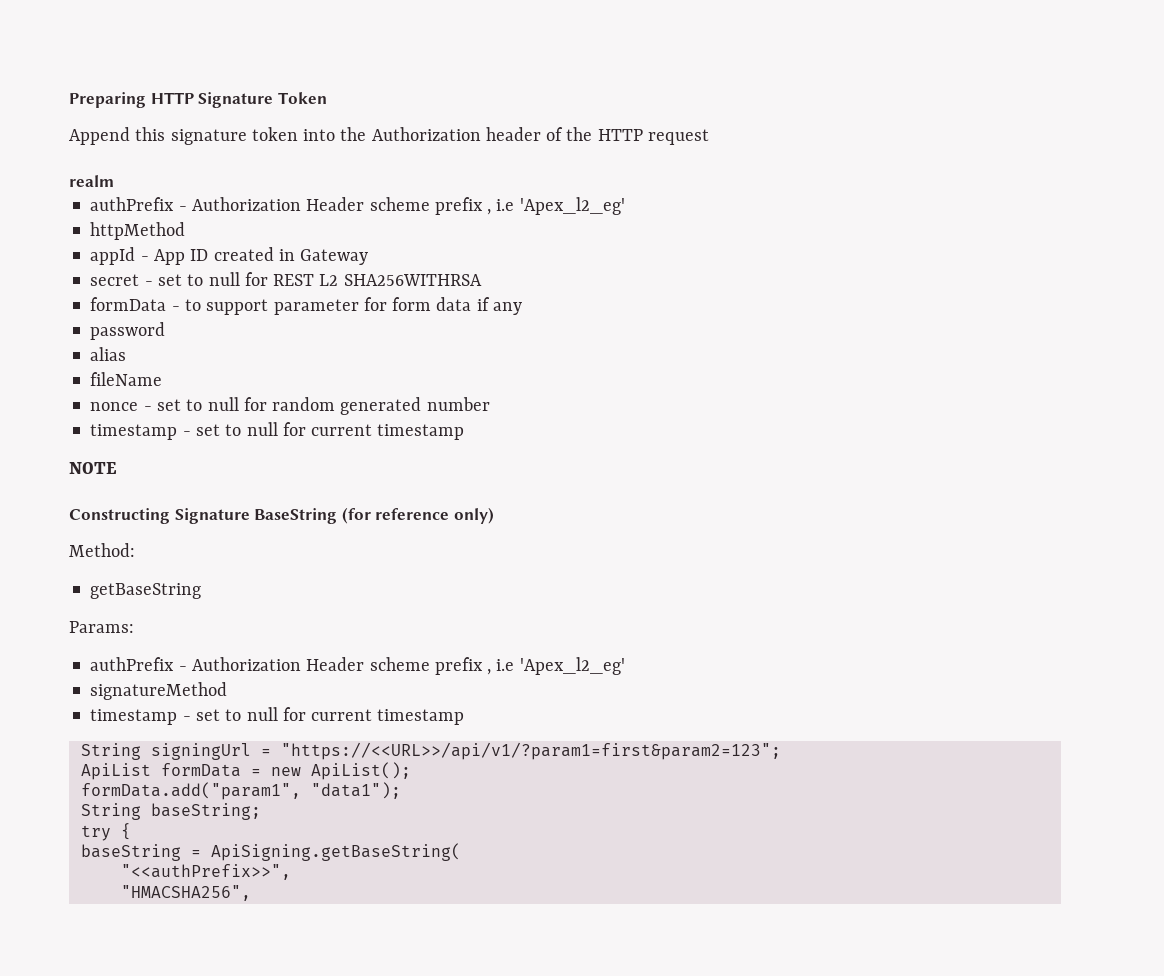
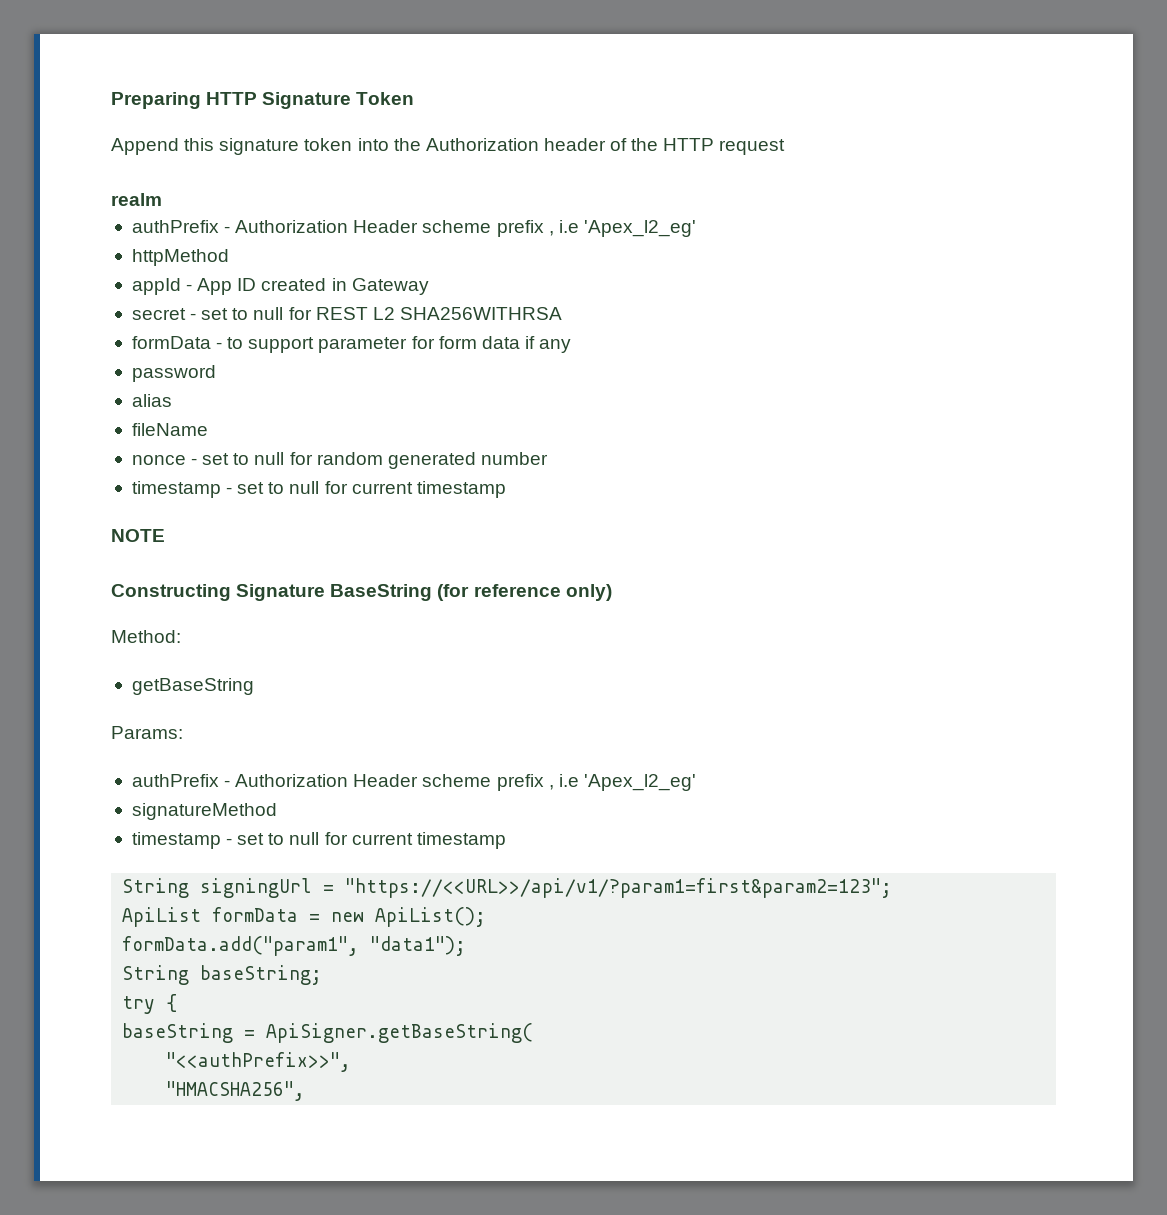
[210,843,461,861] ApiSigning.getBaseString( -> [266,1023,534,1043] ApiSigner.getBaseString(

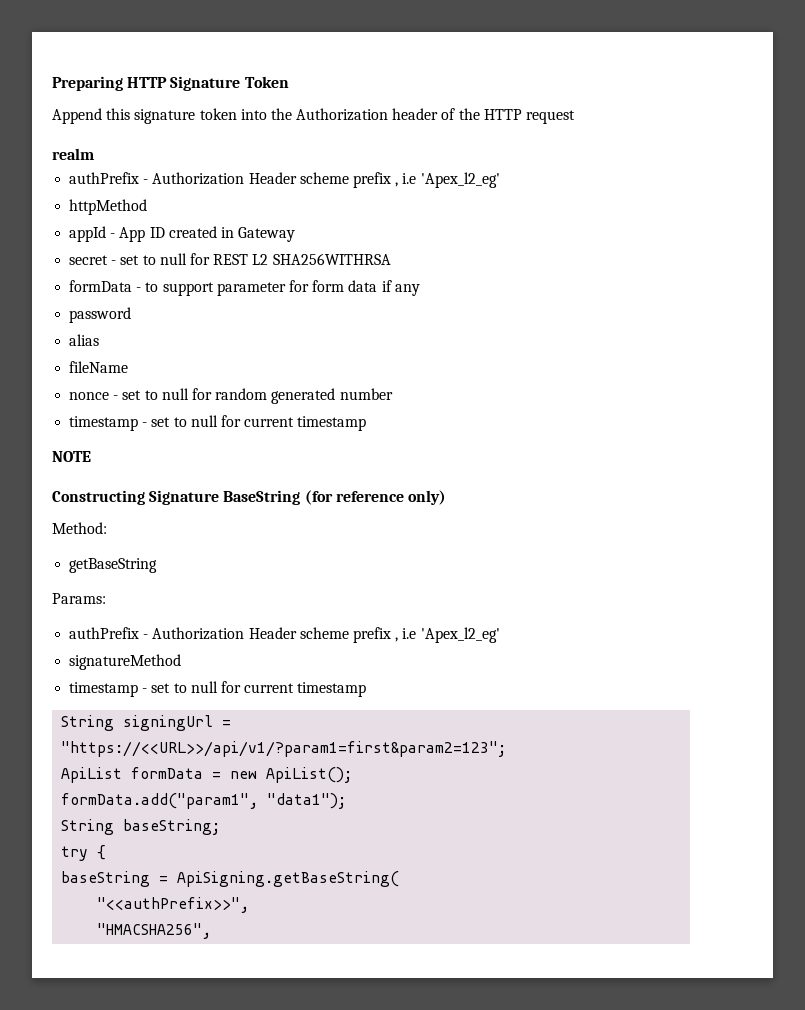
[266,1023,534,1043] ApiSigner.getBaseString( -> [177,871,400,887] ApiSigning.getBaseString(

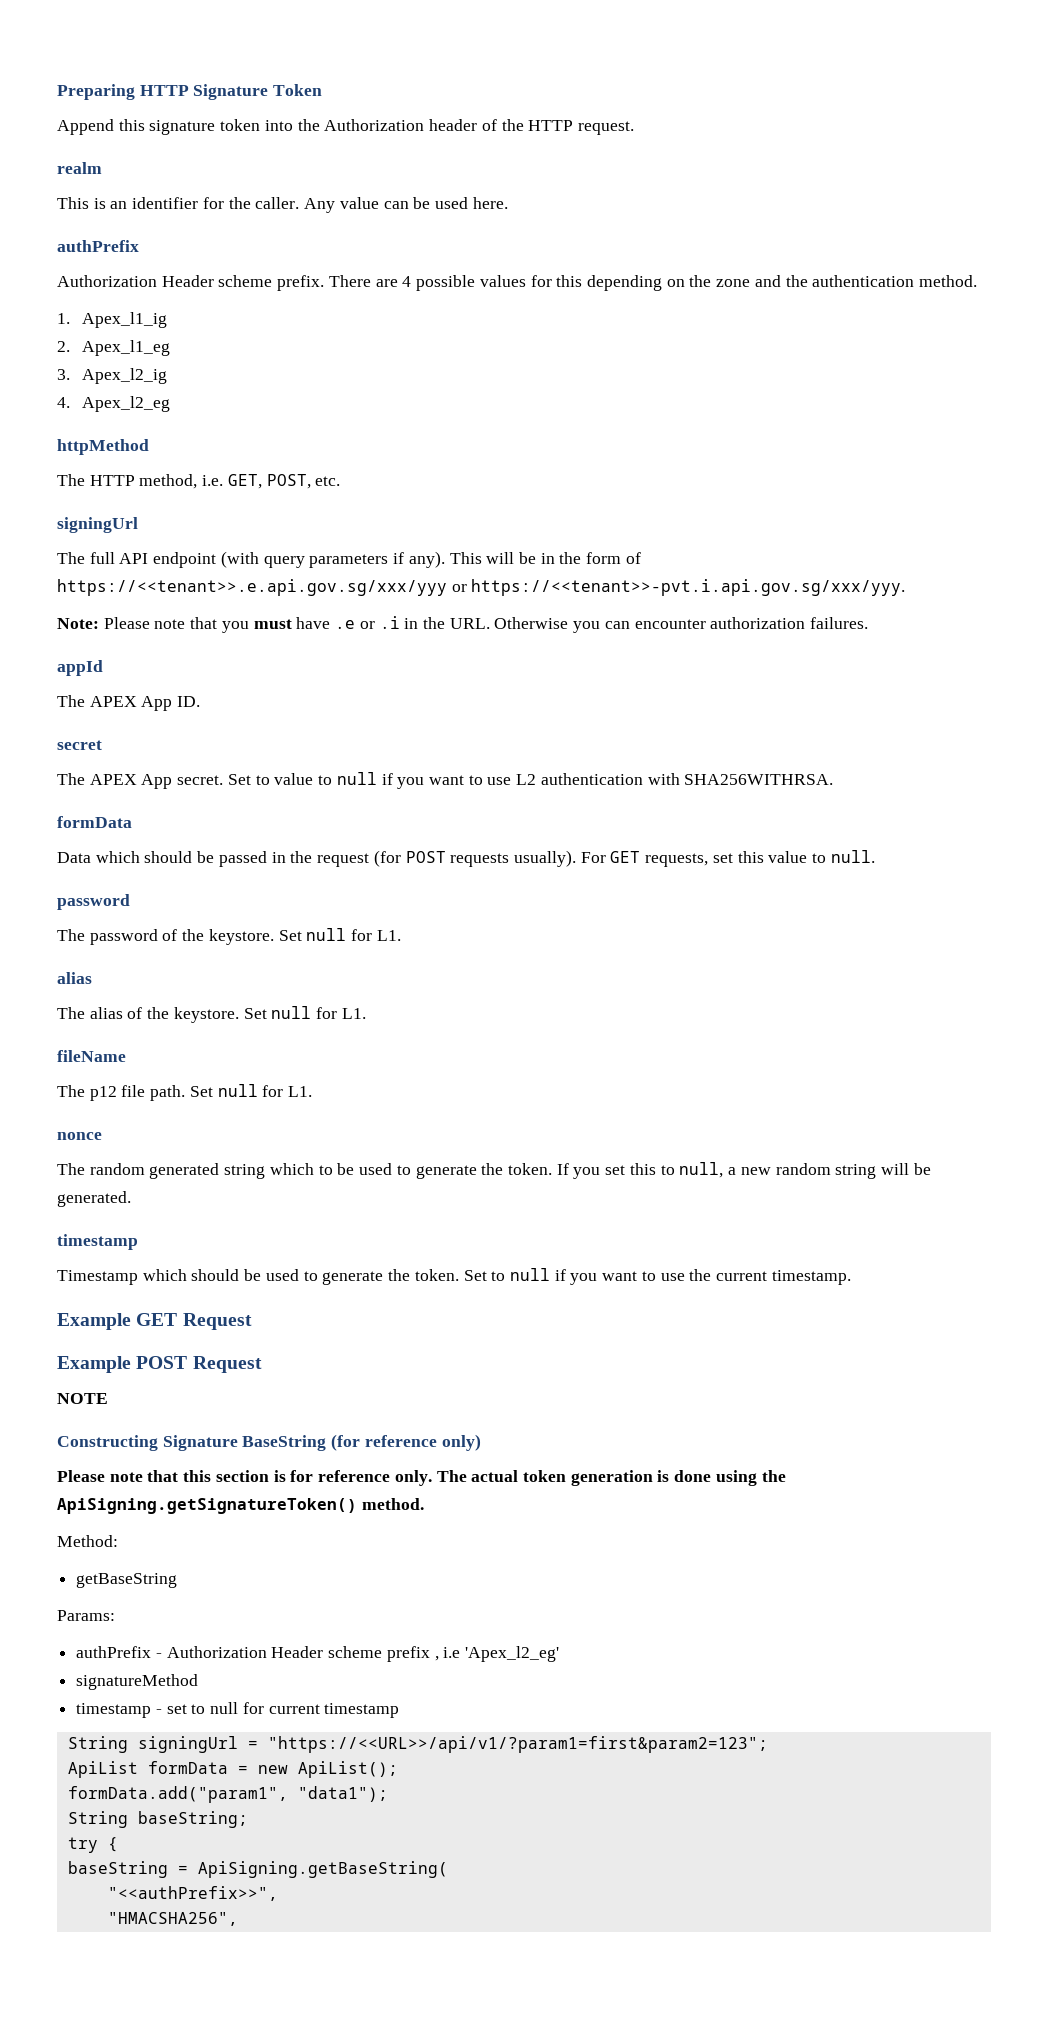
[526,110,576,124] request -> [577,121,634,135] request.
[69,172,500,188] [69,199,148,215] [69,226,296,242] [69,253,391,265] [69,280,420,296] [69,307,132,323] [69,334,100,346] [69,361,129,373] [69,388,393,404] [69,415,367,431] // authPrefix - Authorization Header scheme prefix , i.e 'Apex_l2_eg' // httpMethod // appId - App ID created in Gateway // secret - set to null for REST L2 SHA256WITHRSA // formData - to support parameter for form data if any // password // alias // fileName // nonce - set to null for random generated number // timestamp - set to null for current timestamp -> [57,197,508,213] [57,240,139,252] [57,275,978,291] [57,312,168,328] [57,340,171,356] [57,368,168,384] [57,396,171,412] [57,439,149,455] [57,474,341,489] [57,517,138,533] [57,551,641,568] [57,579,906,596] [57,616,869,633] [57,660,103,676] [57,695,201,711] [57,740,102,750] [57,772,834,789] [57,816,132,828] [57,850,875,867] [57,894,130,910] [57,928,401,945] [57,972,92,984] [57,1006,366,1023] [57,1050,126,1062] [57,1084,313,1101] [57,1132,102,1140] [57,1162,931,1179] [57,1191,131,1207] [57,1234,138,1250] [57,1268,851,1285] [57,1313,252,1330] [57,1356,262,1373] // This is an identifier for the caller. Any value can be used here. // authPrefix // Authorization Header scheme prefix. There are 4 possible values for this depending on the zone and the authentication method. // 1. Apex_l1_ig // 2. Apex_l1_eg // 3. Apex_l2_ig // 4. Apex_l2_eg // httpMethod // The HTTP method, i.e. GET, POST, etc. // signingUrl // The full API endpoint (with query parameters if any). This will be in the form of https://<<tenant>>.e.api.gov.sg/xxx/yyy or https://<<tenant>>-pvt.i.api.gov.sg/xxx/yyy. // Note: Please note that you must have .e or .i in the URL. Otherwise you can encounter authorization failures. // appId // The APEX App ID. // secret // The APEX App secret. Set to value to null if you want to use L2 authentication with SHA256WITHRSA. // formData // Data which should be passed in the request (for POST requests usually). For GET requests, set this value to null. // password // The password of the keystore. Set null for L1. // alias // The alias of the keystore. Set null for L1. // fileName // The p12 file path. Set null for L1. // nonce // The random generated string which to be used to generate the token. If you set this to null, a new random string will be generated. // timestamp // Timestamp which should be used to generate the token. Set to null if you want to use the current timestamp. // Example GET Request // Example POST Request
(446, 497) none -> [57,1470,786,1486] [57,1498,424,1514] // Please note that this section is for reference only. The actual token generation is done using the ApiSigning.getSignatureToken() method.

